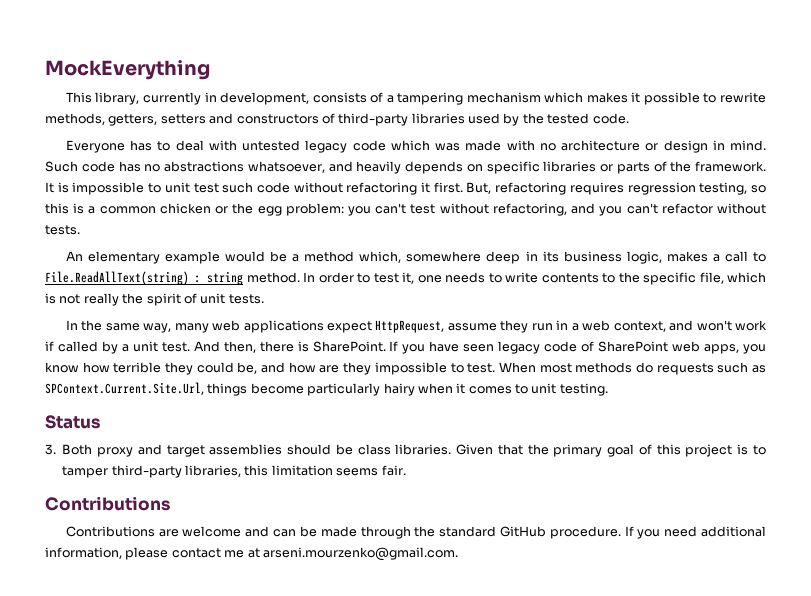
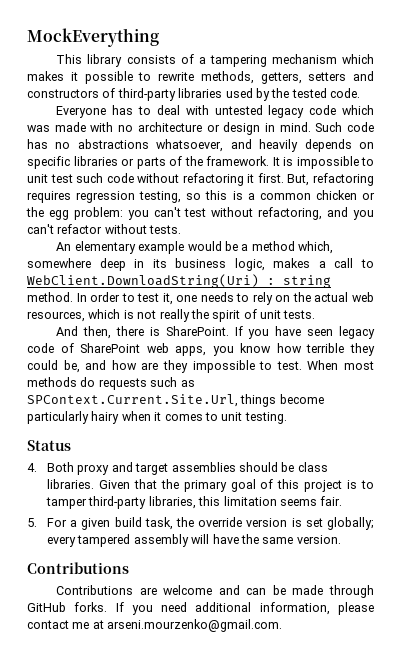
[95,92,310,105] library, currently in development, -> [87,54,123,67] library
[45,271,189,285] File.ReadAllText(string) -> [27,274,259,288] WebClient.DownloadString(Uri)
[505,272,724,285] write contents to the specific file, -> [252,292,375,305] [27,311,85,322] rely on the actual web resources,
[65,320,768,333] [45,341,190,354] In the same way, many web applications expect HttpRequest, assume they run in a web context, and won't work if called by a unit test. -> (316, 314) none
[45,444,56,455] 3. -> [27,463,37,472] 4.
(406, 470) none -> [27,517,374,530] [47,534,341,547] // 5. For a given build task, the override version is set globally; every tampered assembly will have the same version.
[414,526,621,539] the standard GitHub procedure. -> [27,602,108,612] GitHub forks.

